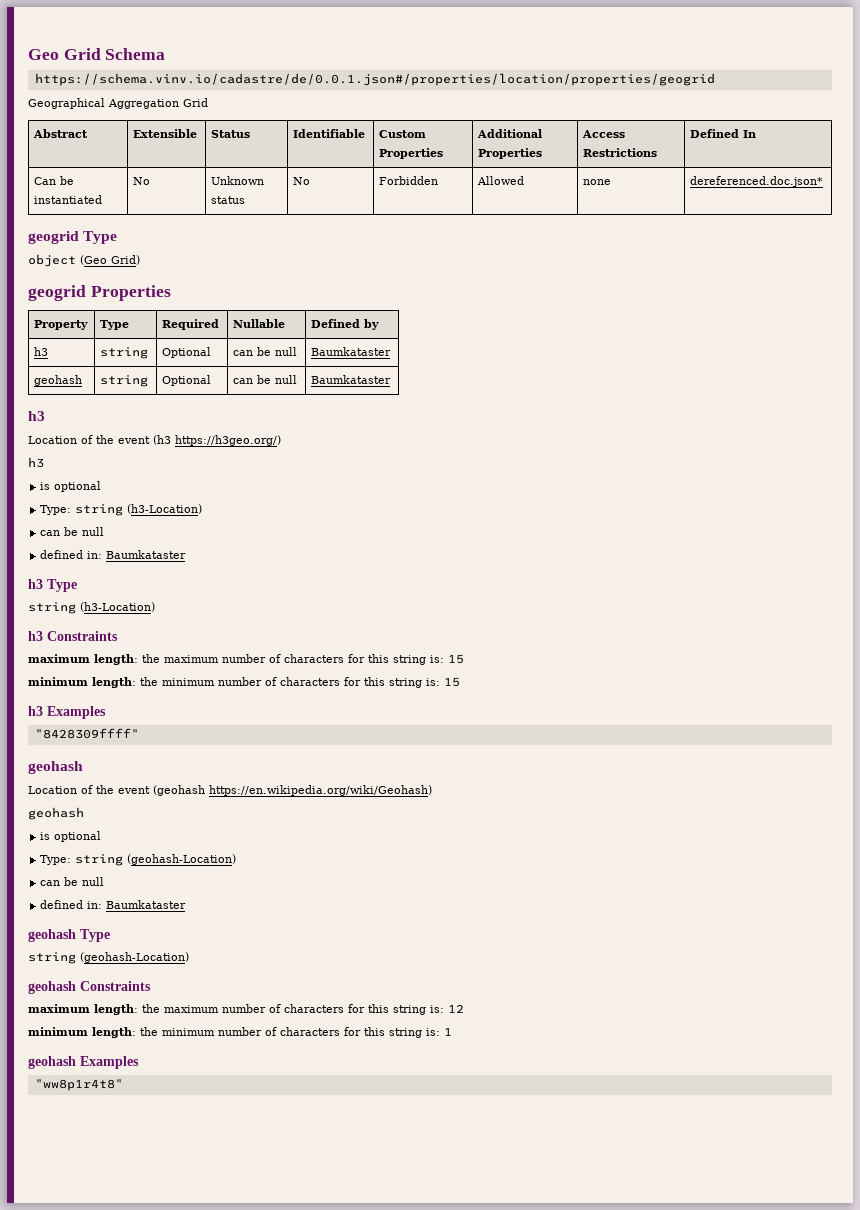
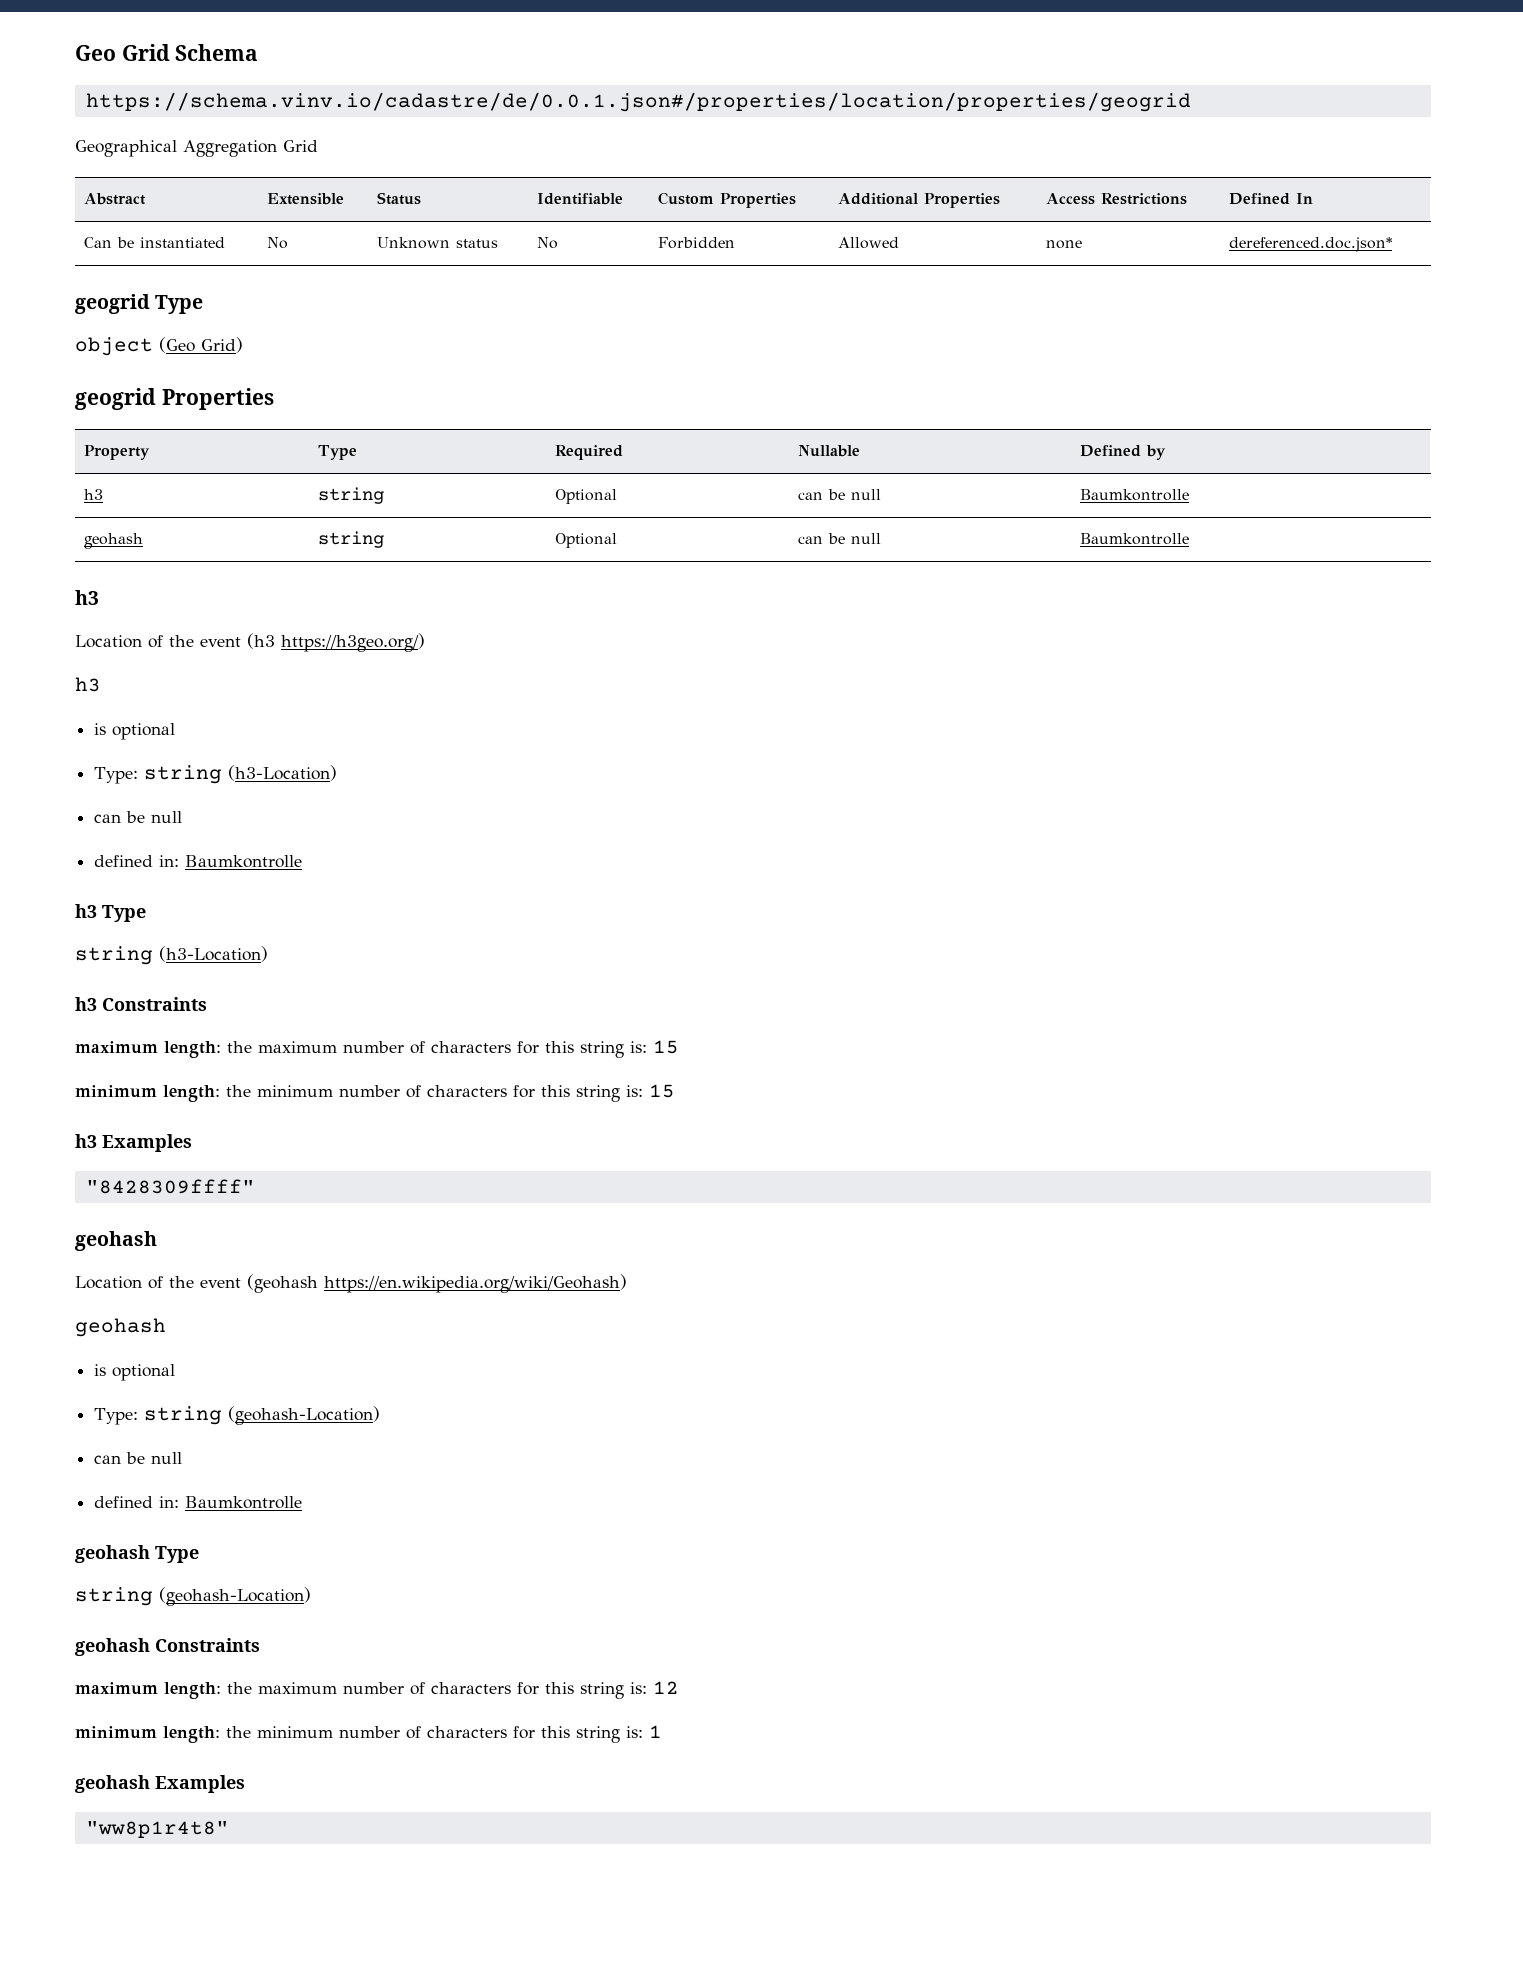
[311,347,392,356] Baumkataster -> [1079,489,1189,501] Baumkontrolle
[311,375,392,384] Baumkataster -> [1079,533,1189,545] Baumkontrolle
[106,550,187,559] Baumkataster -> [185,855,303,868] Baumkontrolle
[106,900,187,909] Baumkataster -> [185,1496,303,1509] Baumkontrolle

